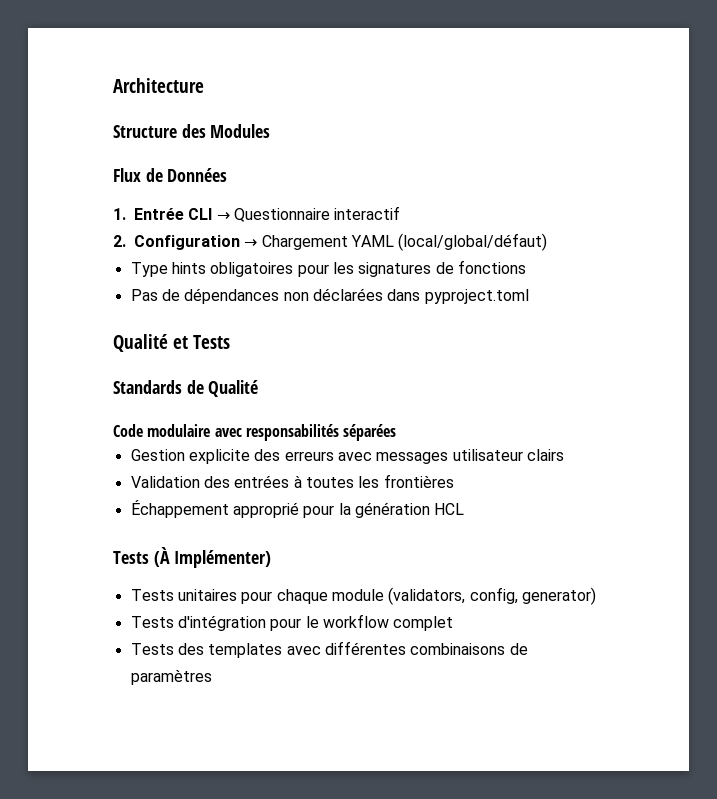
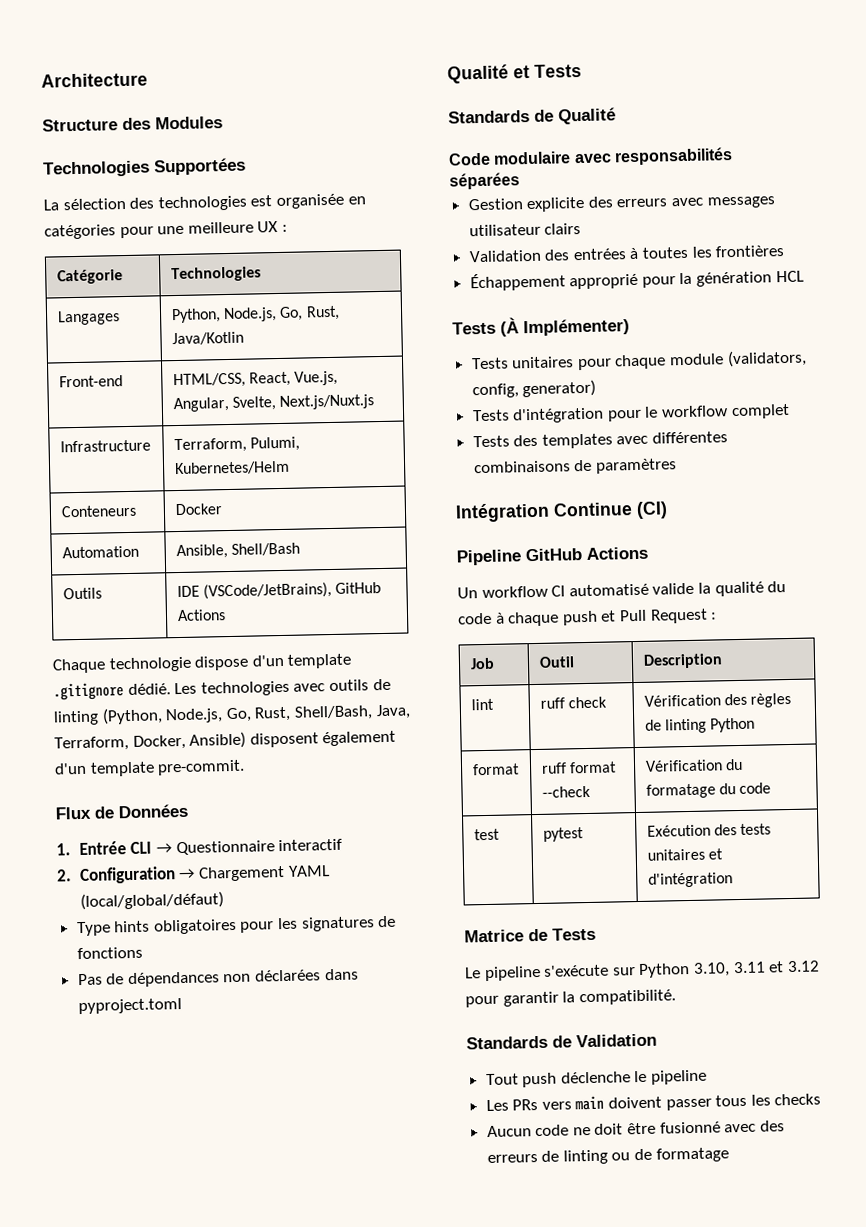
(271, 131) none -> [43,157,246,178] [43,193,366,212] [44,220,288,240] [56,269,123,285] [170,266,261,283] [56,310,120,326] [170,305,340,324] [171,331,244,346] [58,375,123,388] [172,370,339,389] [172,394,375,413] [59,439,151,453] [173,436,301,454] [173,460,290,476] [60,504,137,518] [174,503,222,516] [61,545,139,559] [175,542,301,560] [62,587,102,600] [176,581,382,600] [176,609,226,622] [52,653,353,674] [53,678,391,701] [53,704,411,726] [54,730,397,752] [54,759,246,777] // Technologies Supportées // La sélection des technologies est organisée en catégories pour une meilleure UX : // Catégorie | Technologies // Langages | Python, Node.js, Go, Rust, Java/Kotlin // Front-end | HTML/CSS, React, Vue.js, Angular, Svelte, Next.js/Nuxt.js // Infrastructure | Terraform, Pulumi, Kubernetes/Helm // Conteneurs | Docker // Automation | Ansible, Shell/Bash // Outils | IDE (VSCode/JetBrains), GitHub Actions // Chaque technologie dispose d'un template .gitignore dédié. Les technologies avec outils de linting (Python, Node.js, Go, Rust, Shell/Bash, Java, Terraform, Docker, Ansible) disposent également d'un template pre-commit.
(212, 677) none -> [455,501,668,523] [456,546,648,566] [457,581,787,599] [458,608,718,627] [469,657,495,670] [538,656,575,668] [642,653,723,669] [470,698,494,711] [539,696,608,709] [643,692,792,708] [644,717,756,734] [471,763,520,776] [540,761,618,774] [541,785,591,798] [644,758,744,772] [645,782,772,799] [473,828,500,841] [542,827,584,842] [646,823,772,837] [646,848,724,861] [647,872,733,888] [464,927,596,943] [464,960,820,982] [465,989,676,1008] [466,1033,657,1050] [485,1069,708,1088] [485,1093,822,1112] [486,1120,785,1138] [486,1147,729,1165] // Intégration Continue (CI) // Pipeline GitHub Actions // Un workflow CI automatisé valide la qualité du code à chaque push et Pull Request : // Job | Outil | Description // lint | ruff check | Vérification des règles de linting Python // format | ruff format --check | Vérification du formatage du code // test | pytest | Exécution des tests unitaires et d'intégration // Matrice de Tests // Le pipeline s'exécute sur Python 3.10, 3.11 et 3.12 pour garantir la compatibilité. // Standards de Validation // Tout push déclenche le pipeline // Les PRs vers main doivent passer tous les checks // Aucun code ne doit être fusionné avec des erreurs de linting ou de formatage

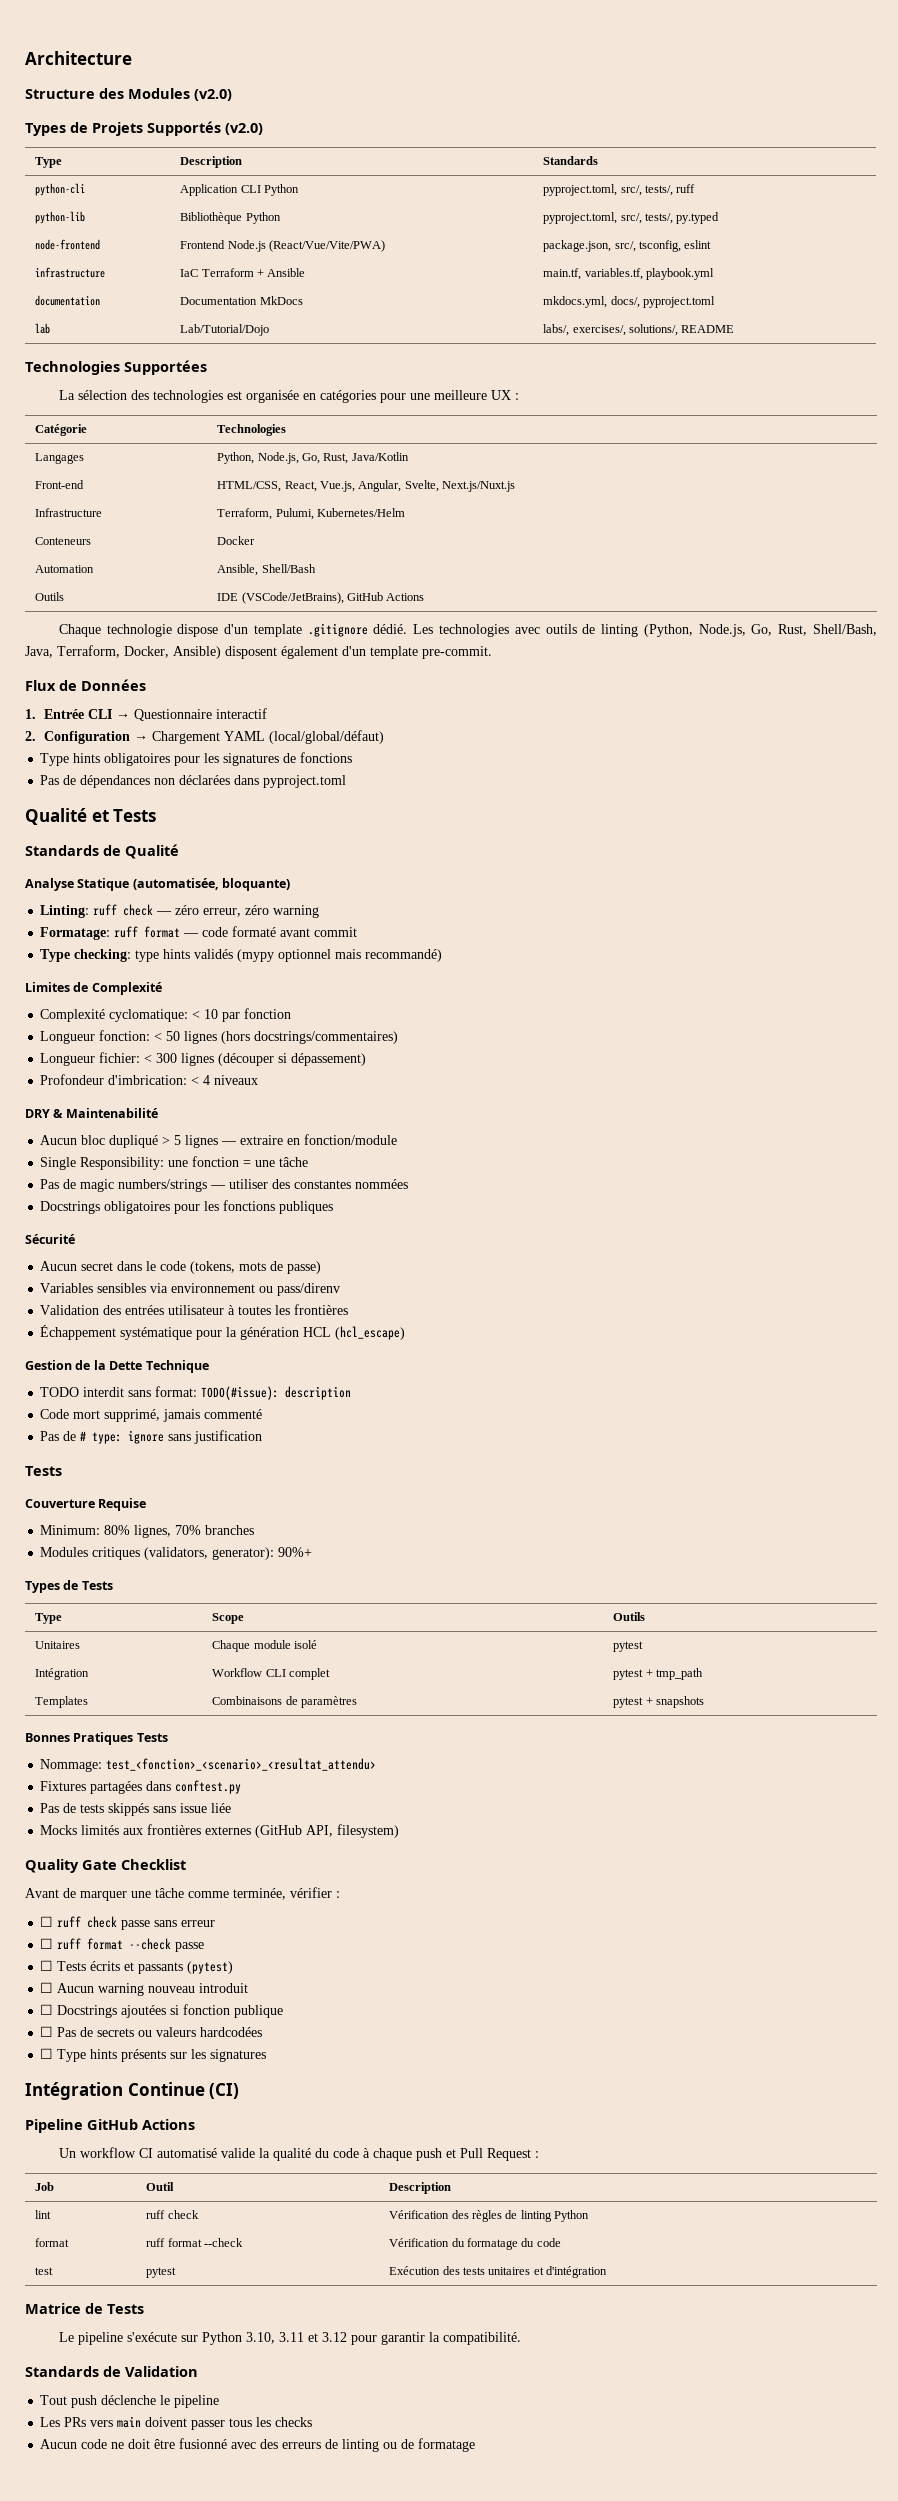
(223, 123) none -> [194,89,232,101] [25,121,263,136] [35,157,63,168] [180,156,243,168] [543,156,599,165] [35,183,86,196] [180,184,300,196] [543,184,696,196] [35,211,86,224] [180,212,281,224] [543,212,720,224] [35,239,101,250] [180,240,386,252] [543,240,712,252] [35,267,106,278] [180,268,306,277] [543,268,715,280] [35,295,101,306] [180,296,303,305] [543,296,716,308] [35,323,51,334] [180,324,270,336] [543,324,735,336] (v2.0) // Types de Projets Supportés (v2.0) // Type | Description | Standards // python-cli | Application CLI Python | pyproject.toml, src/, tests/, ruff // python-lib | Bibliothèque Python | pyproject.toml, src/, tests/, py.typed // node-frontend | Frontend Node.js (React/Vue/Vite/PWA) | package.json, src/, tsconfig, eslint // infrastructure | IaC Terraform + Ansible | main.tf, variables.tf, playbook.yml // documentation | Documentation MkDocs | mkdocs.yml, docs/, pyproject.toml // lab | Lab/Tutorial/Dojo | labs/, exercises/, solutions/, README
[448,147,733,166] [449,172,520,190] [467,196,776,213] [468,222,582,237] Code modulaire avec responsabilités séparées // Gestion explicite des erreurs avec messages utilisateur clairs -> [25,878,291,891] [40,904,320,918] [40,926,358,940] [40,949,443,962] [25,982,162,995] [40,1008,292,1022] [40,1030,399,1044] [40,1052,367,1066] [40,1074,259,1085] [25,1108,158,1118] [40,1134,398,1148] [40,1156,309,1170] [40,1179,409,1192] [40,1200,334,1214] [25,1234,75,1244] [40,1261,322,1274] [40,1283,341,1296] Analyse Statique (automatisée, bloquante) // Linting: ruff check — zéro erreur, zéro warning // Formatage: ruff format — code formaté avant commit // Type checking: type hints validés (mypy optionnel mais recommandé) // Limites de Complexité // Complexité cyclomatique: < 10 par fonction // Longueur fonction: < 50 lignes (hors docstrings/commentaires) // Longueur fichier: < 300 lignes (découper si dépassement) // Profondeur d'imbrication: < 4 niveaux // DRY & Maintenabilité // Aucun bloc dupliqué > 5 lignes — extraire en fonction/module // Single Responsibility: une fonction = une tâche // Pas de magic numbers/strings — utiliser des constantes nommées // Docstrings obligatoires pour les fonctions publiques // Sécurité // Aucun secret dans le code (tokens, mots de passe) // Variables sensibles via environnement ou pass/direnv
(627, 254) none -> [168,1305,225,1315] utilisateur
[569,273,639,290] approprié -> [120,1327,193,1340] systématique
[452,317,630,337] [470,349,807,371] [471,379,597,399] [471,403,790,424] [472,431,729,449] [473,458,677,474] // Tests (À Implémenter) // Tests unitaires pour chaque module (validators, config, generator) // Tests d'intégration pour le workflow complet // Tests des templates avec différentes combinaisons de paramètres -> [335,1326,406,1340] [25,1360,209,1373] [40,1386,352,1400] [40,1409,263,1422] [40,1430,263,1444] [25,1466,62,1476] [25,1498,147,1511] [40,1525,255,1538] [40,1547,313,1560] [25,1580,113,1593] [35,1613,63,1624] [212,1613,245,1624] [613,1612,646,1621] [35,1641,81,1649] [212,1640,318,1652] [613,1641,644,1652] [35,1668,90,1680] [212,1668,331,1680] [613,1668,704,1680] [35,1696,89,1708] [212,1696,358,1708] [613,1696,705,1708] [25,1732,168,1745] [40,1758,377,1772] [40,1780,242,1794] [40,1803,232,1816] [40,1824,400,1838] [25,1859,186,1873] [25,1887,340,1901] [40,1916,216,1930] [40,1938,205,1952] [40,1960,234,1974] [40,1982,249,1996] [40,2004,284,2018] [40,2026,263,2037] [40,2048,267,2062] (hcl_escape) // Gestion de la Dette Technique // TODO interdit sans format: TODO(#issue): description // Code mort supprimé, jamais commenté // Pas de # type: ignore sans justification // Tests // Couverture Requise // Minimum: 80% lignes, 70% branches // Modules critiques (validators, generator): 90%+ // Types de Tests // Type | Scope | Outils // Unitaires | Chaque module isolé | pytest // Intégration | Workflow CLI complet | pytest + tmp_path // Templates | Combinaisons de paramètres | pytest + snapshots // Bonnes Pratiques Tests // Nommage: test_<fonction>_<scenario>_<resultat_attendu> // Fixtures partagées dans conftest.py // Pas de tests skippés sans issue liée // Mocks limités aux frontières externes (GitHub API, filesystem) // Quality Gate Checklist // Avant de marquer une tâche comme terminée, vérifier : // ☐ ruff check passe sans erreur // ☐ ruff format --check passe // ☐ Tests écrits et passants (pytest) // ☐ Aucun warning nouveau introduit // ☐ Docstrings ajoutées si fonction publique // ☐ Pas de secrets ou valeurs hardcodées // ☐ Type hints présents sur les signatures

